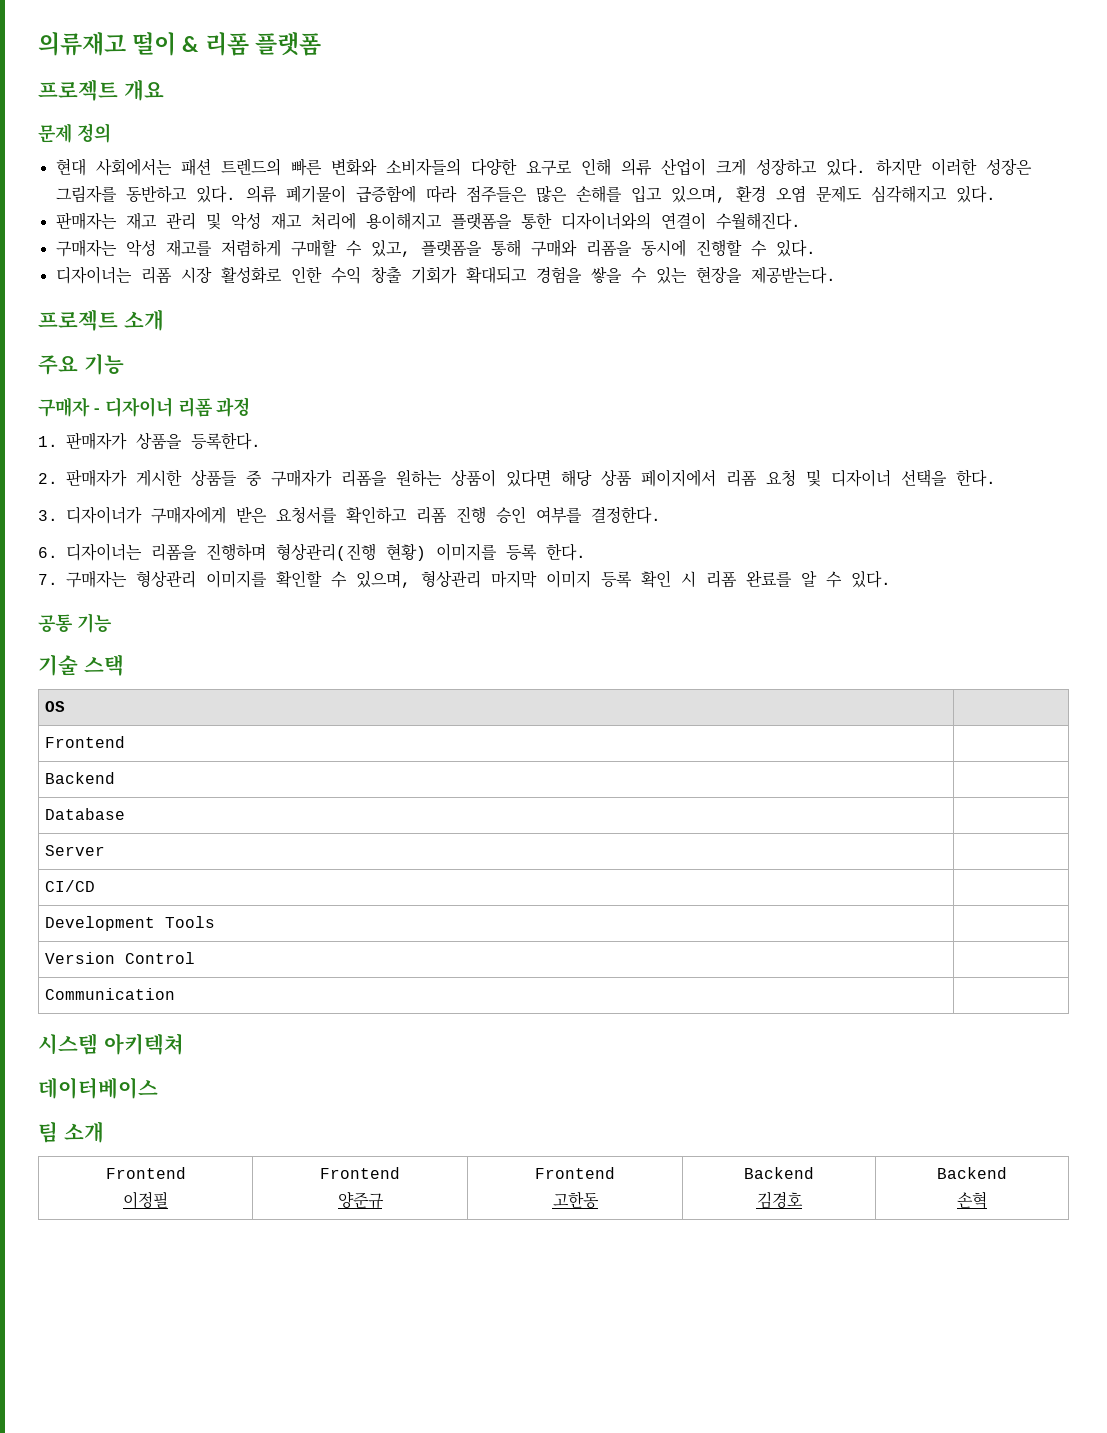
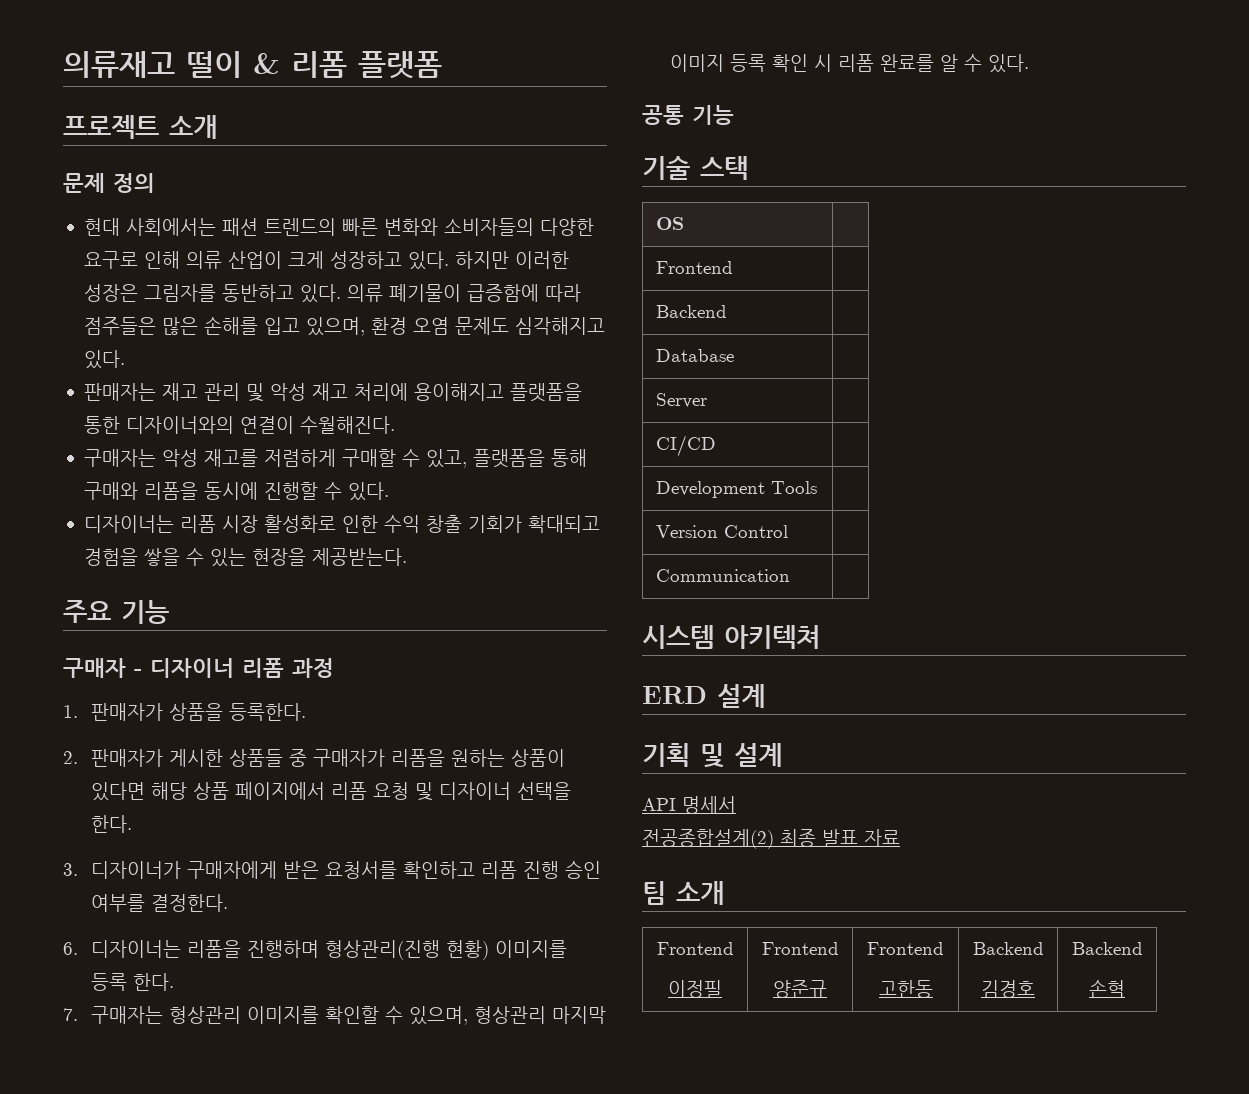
[123,79,164,101] 개요 -> [169,115,217,139] 소개
[38,309,164,331] // 프로젝트 소개 -> (407, 557) none
[38,1077,158,1099] 데이터베이스 -> [642,684,765,708] [642,743,782,768] [642,796,736,814] [642,829,900,849] ERD 설계 // 기획 및 설계 // API 명세서 // 전공종합설계(2) 최종 발표 자료

